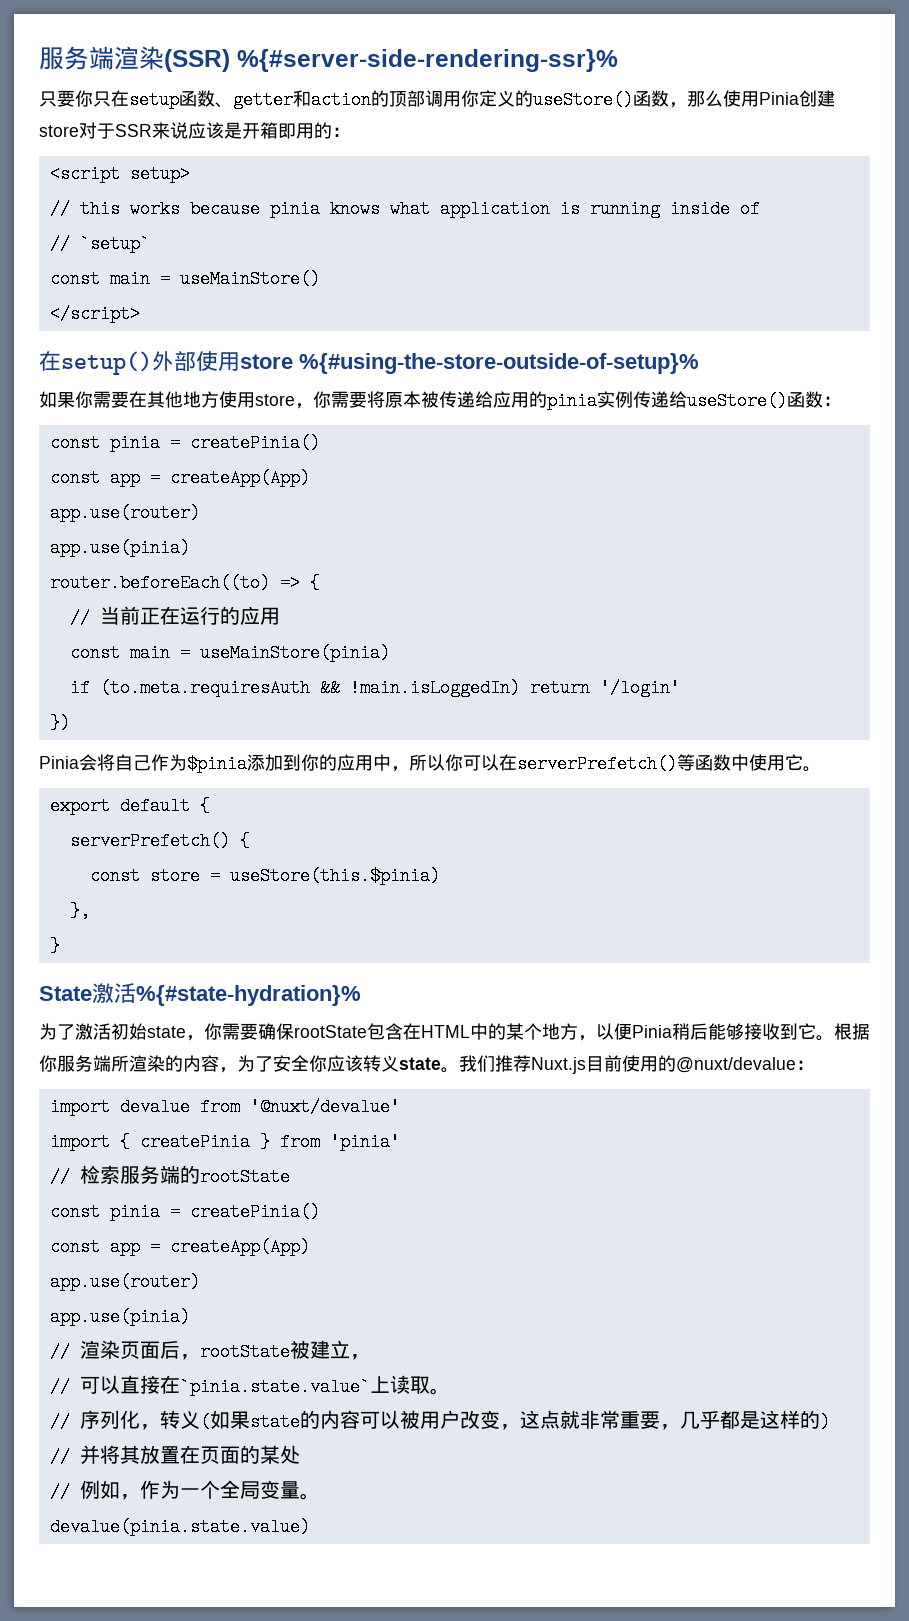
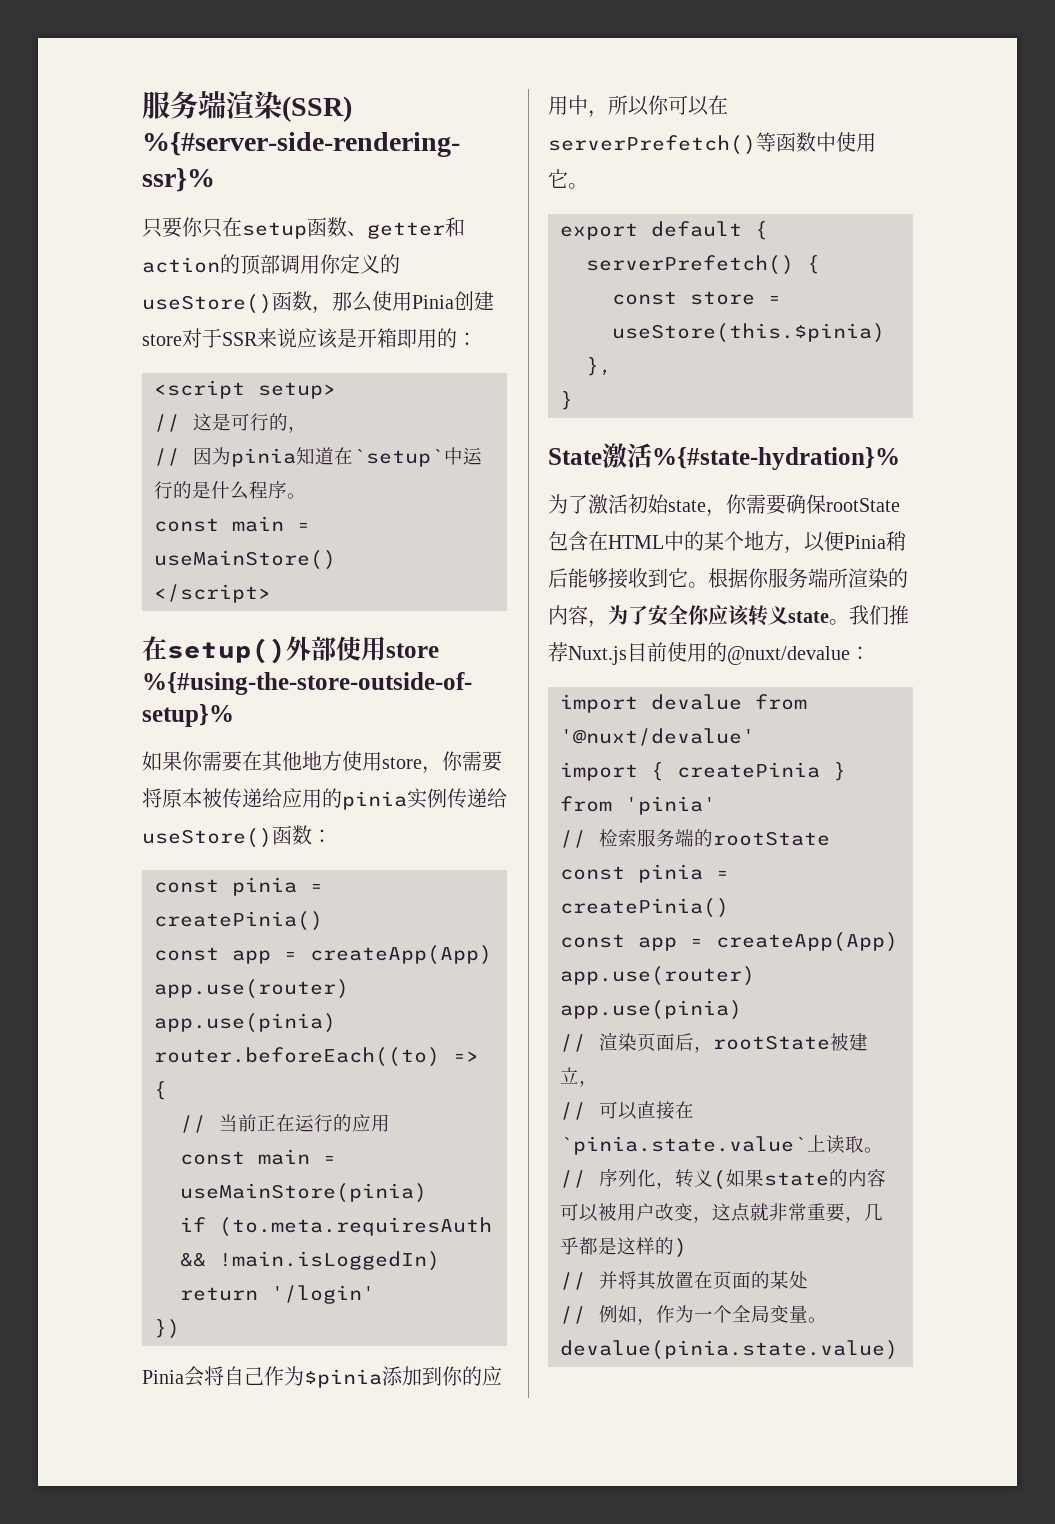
[79,200,760,218] [49,235,150,253] this works because pinia knows what application is running inside of // // `setup` -> [193,413,307,433] [154,447,482,467] [154,481,306,500] 这是可行的， // // 因为pinia知道在`setup`中运行的是什么程序。

